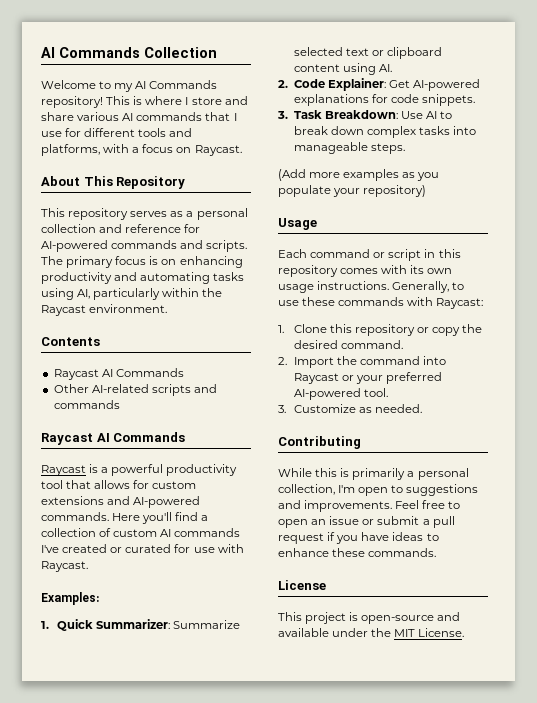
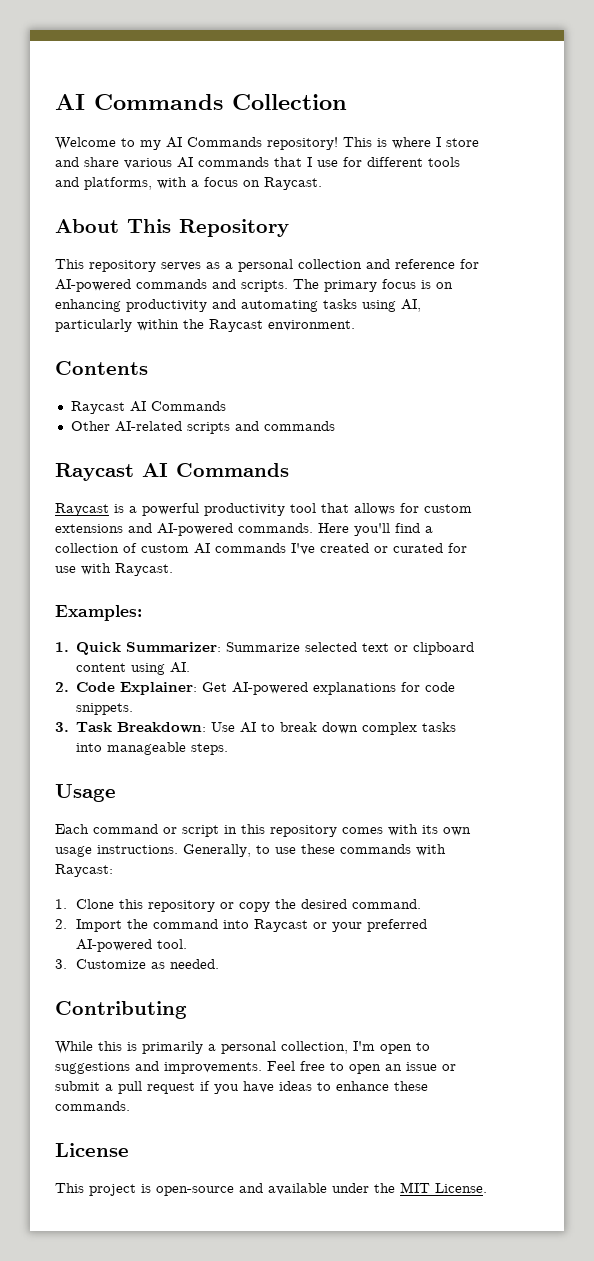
[278,169,440,181] [278,185,427,197] // (Add more examples as you populate your repository) -> (229, 749) none

